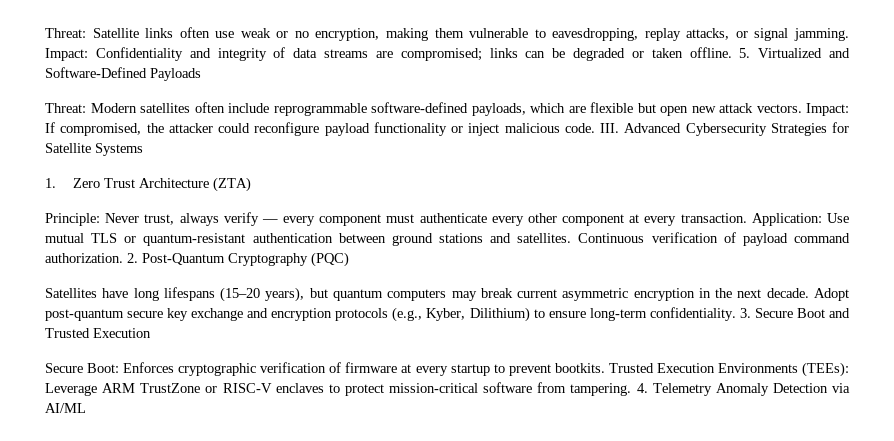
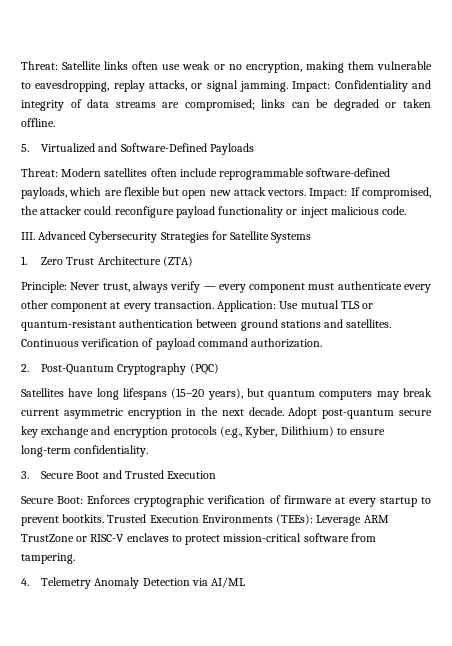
(732, 52) none -> (55, 122) //
(595, 128) none -> (407, 210) //
(123, 258) none -> (323, 343) //
(736, 314) none -> (149, 451) //
(632, 389) none -> (75, 558) //

